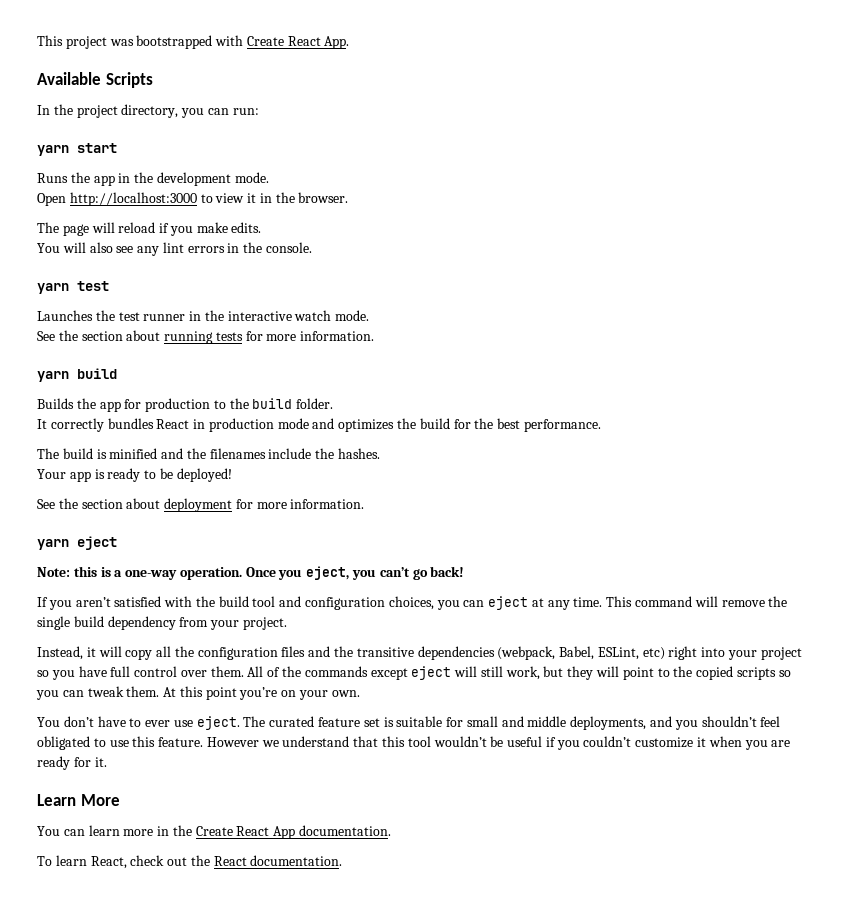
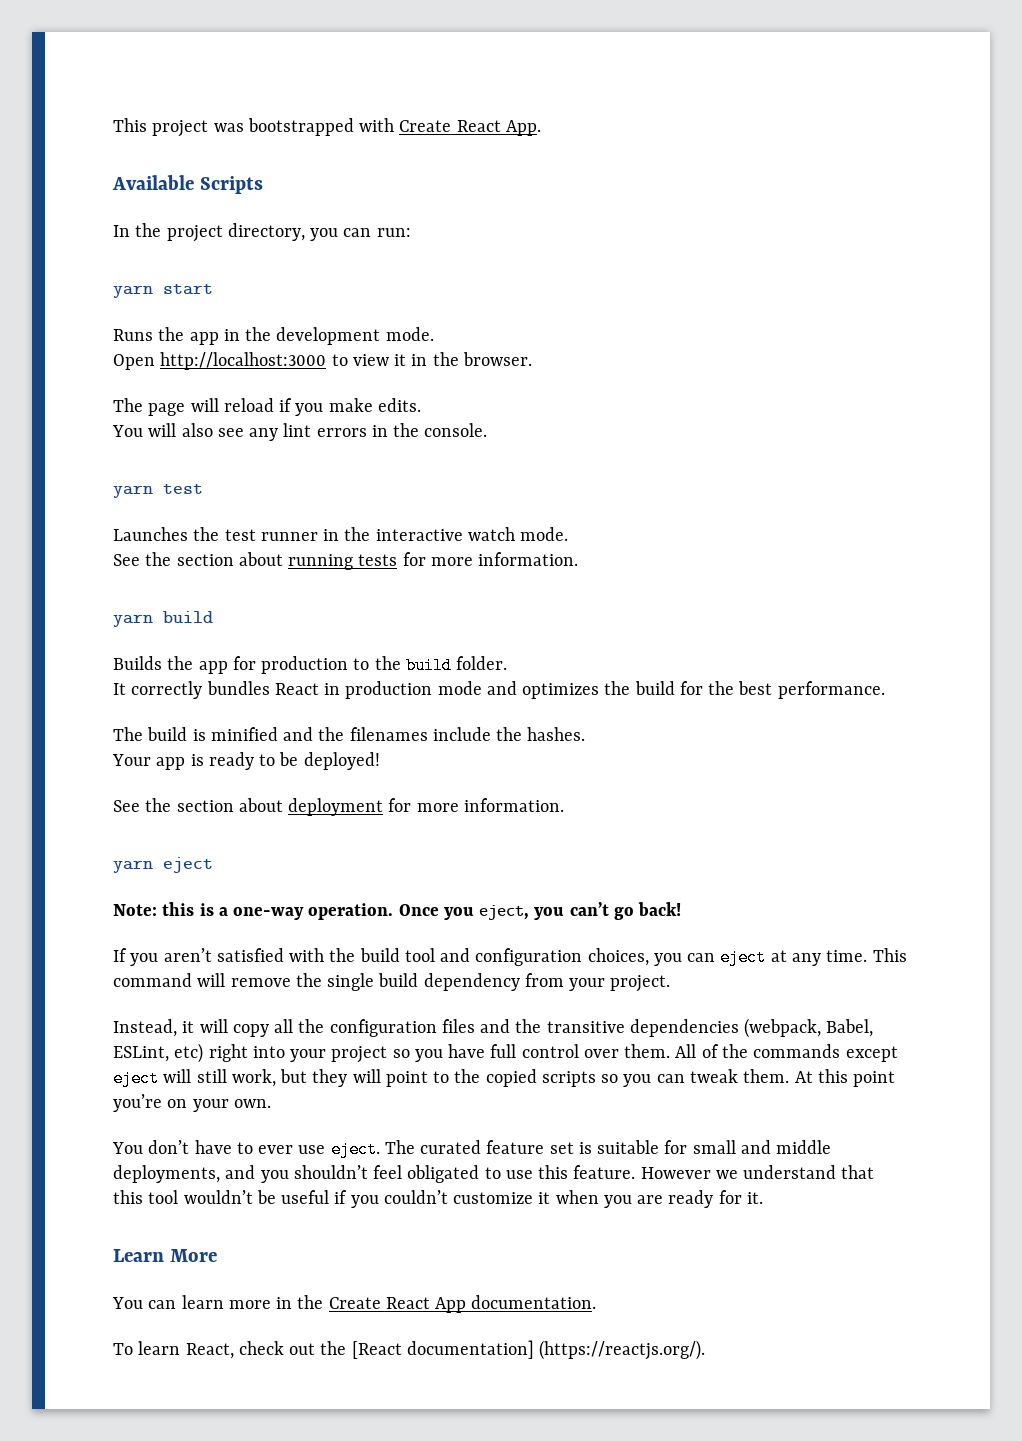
[213,855,343,866] React documentation. -> [351,1340,706,1360] [React documentation] (https://reactjs.org/).

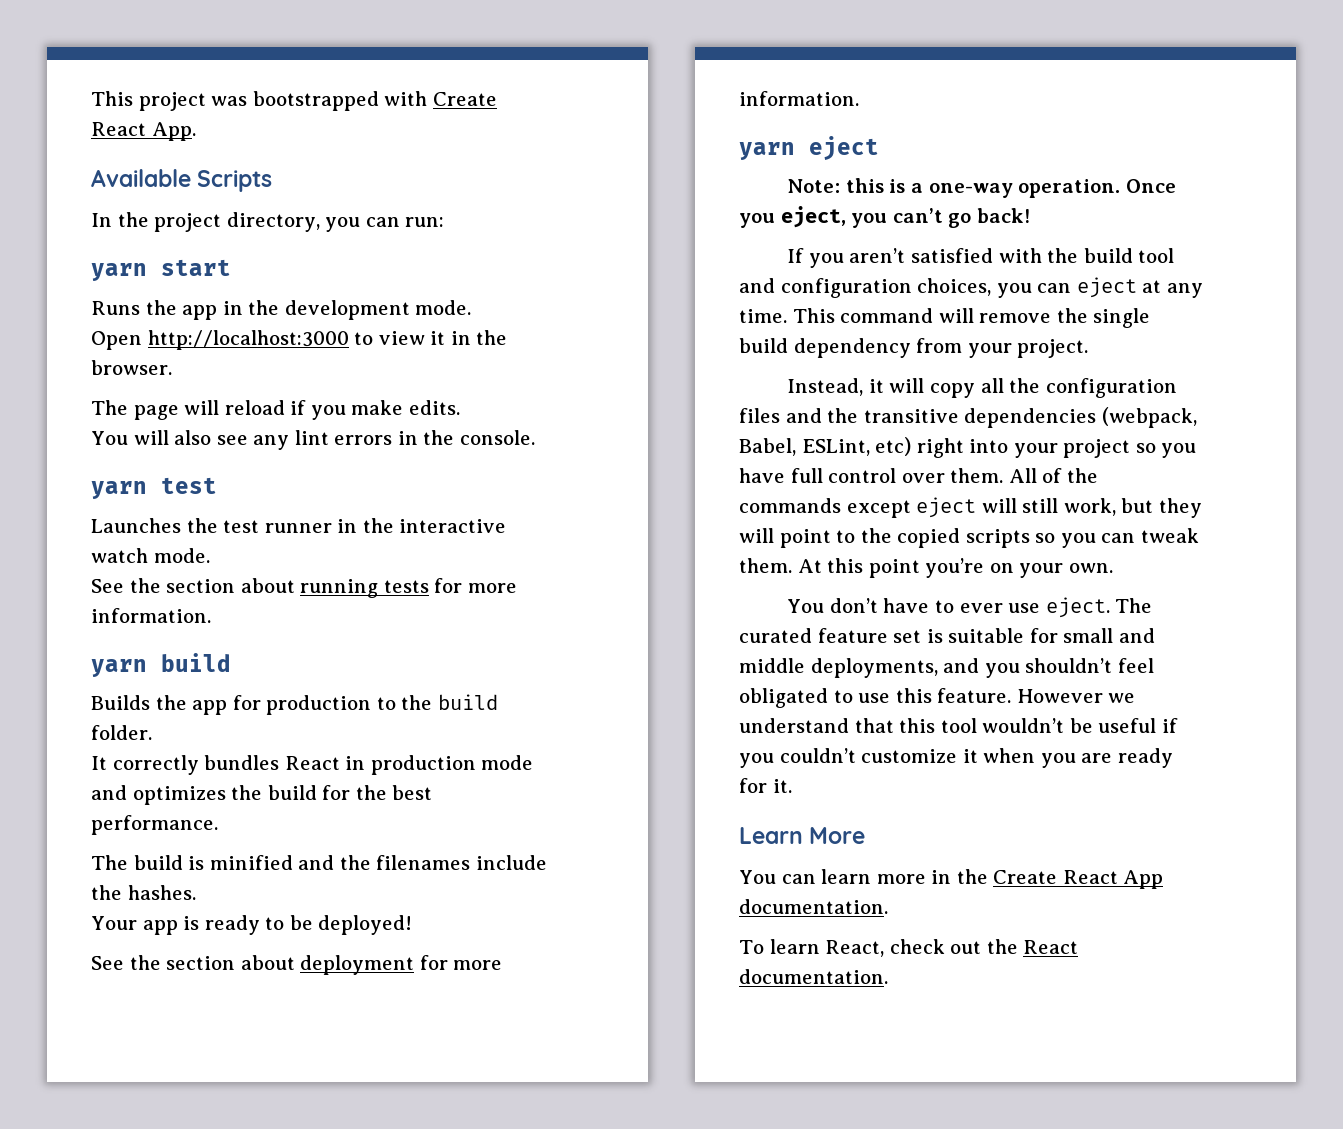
[351,1340,706,1360] [React documentation] (https://reactjs.org/). -> [1023,940,1079,954] [739,969,888,984] React documentation.

